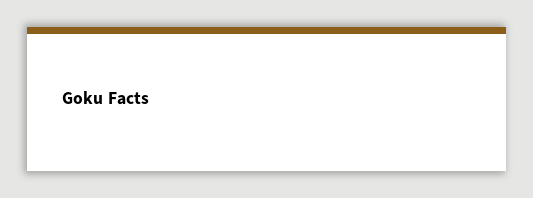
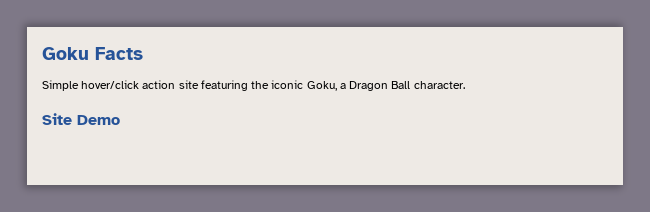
(149, 98) none -> [42,80,465,91] [42,113,120,125] // Simple hover/click action site featuring the iconic Goku, a Dragon Ball character. // Site Demo

